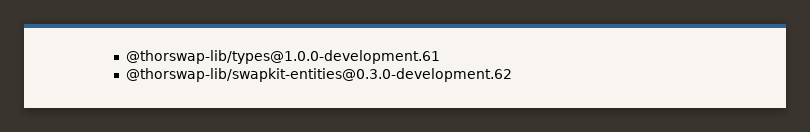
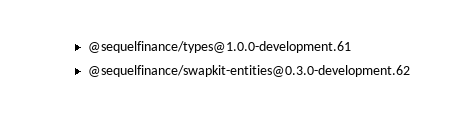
[126,50,441,64] [126,68,513,82] @thorswap-lib/types@1.0.0-development.61 // @thorswap-lib/swapkit-entities@0.3.0-development.62 -> [87,41,351,53] [87,65,410,77] @sequelfinance/types@1.0.0-development.61 // @sequelfinance/swapkit-entities@0.3.0-development.62

